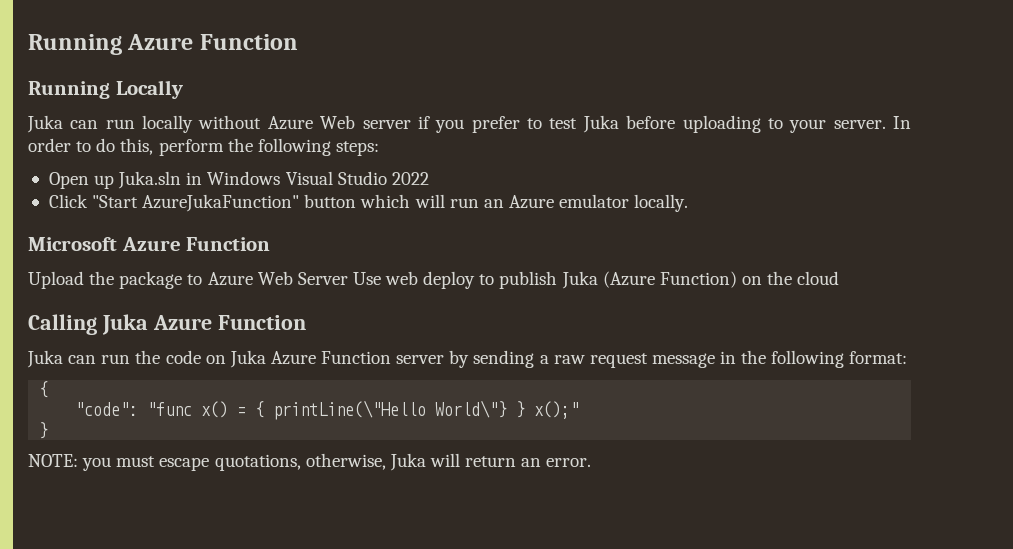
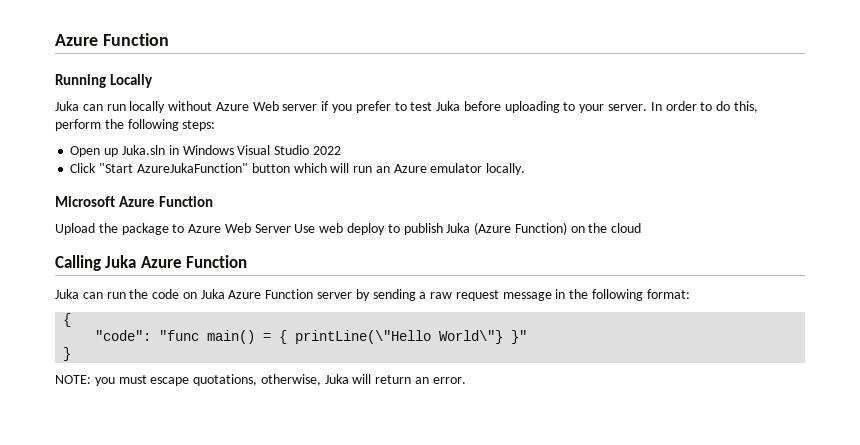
[28,34,122,55] Running -> (55, 40) none
[201,401,229,418] x() -> [207,330,256,344] main()
[516,401,580,419] } x();" -> [511,330,528,344] }"

